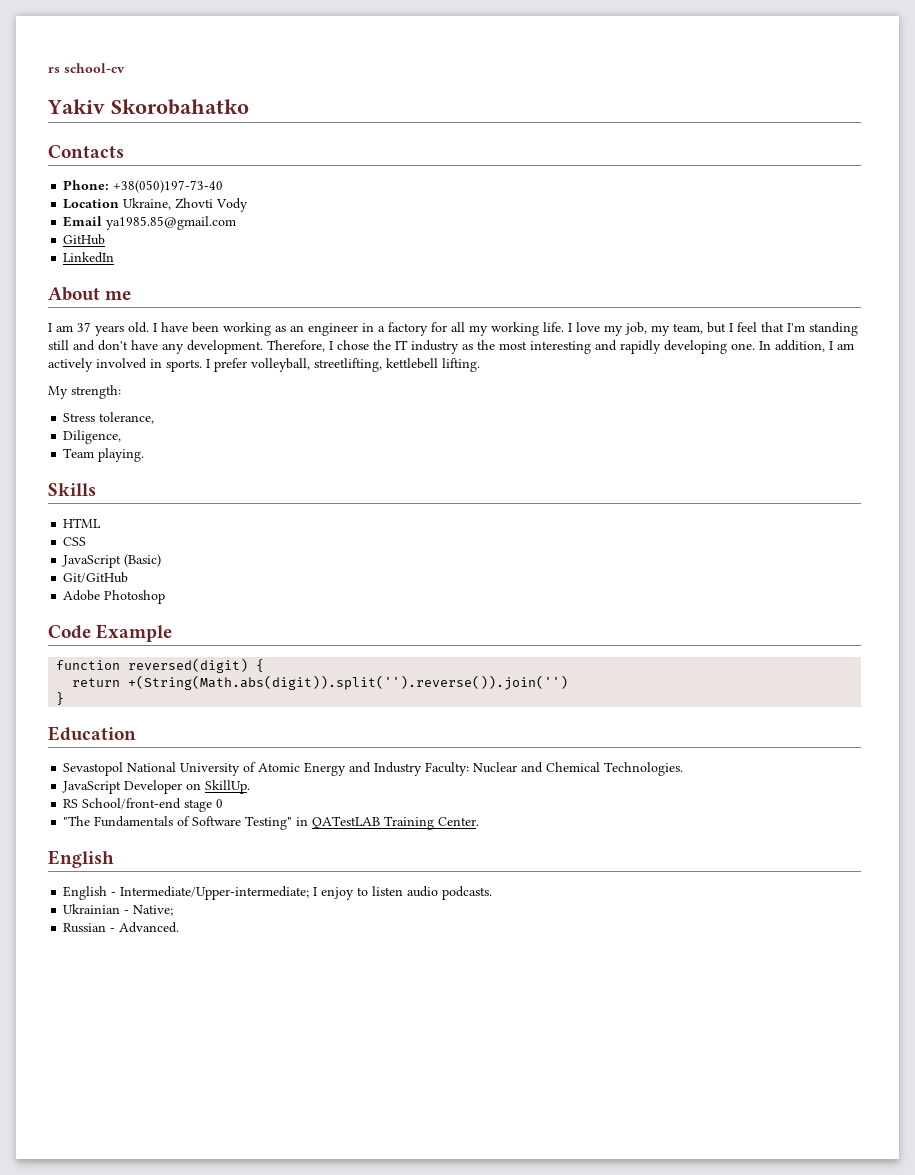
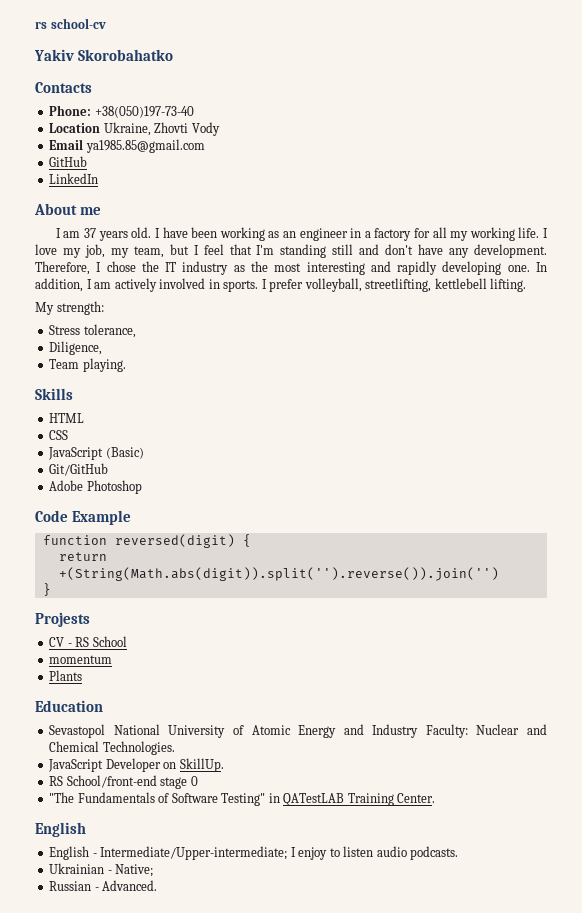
(65, 698) none -> [35,612,90,627] [49,636,127,647] [49,655,113,664] [49,670,83,681] // Projests // CV - RS School // momentum // Plants

